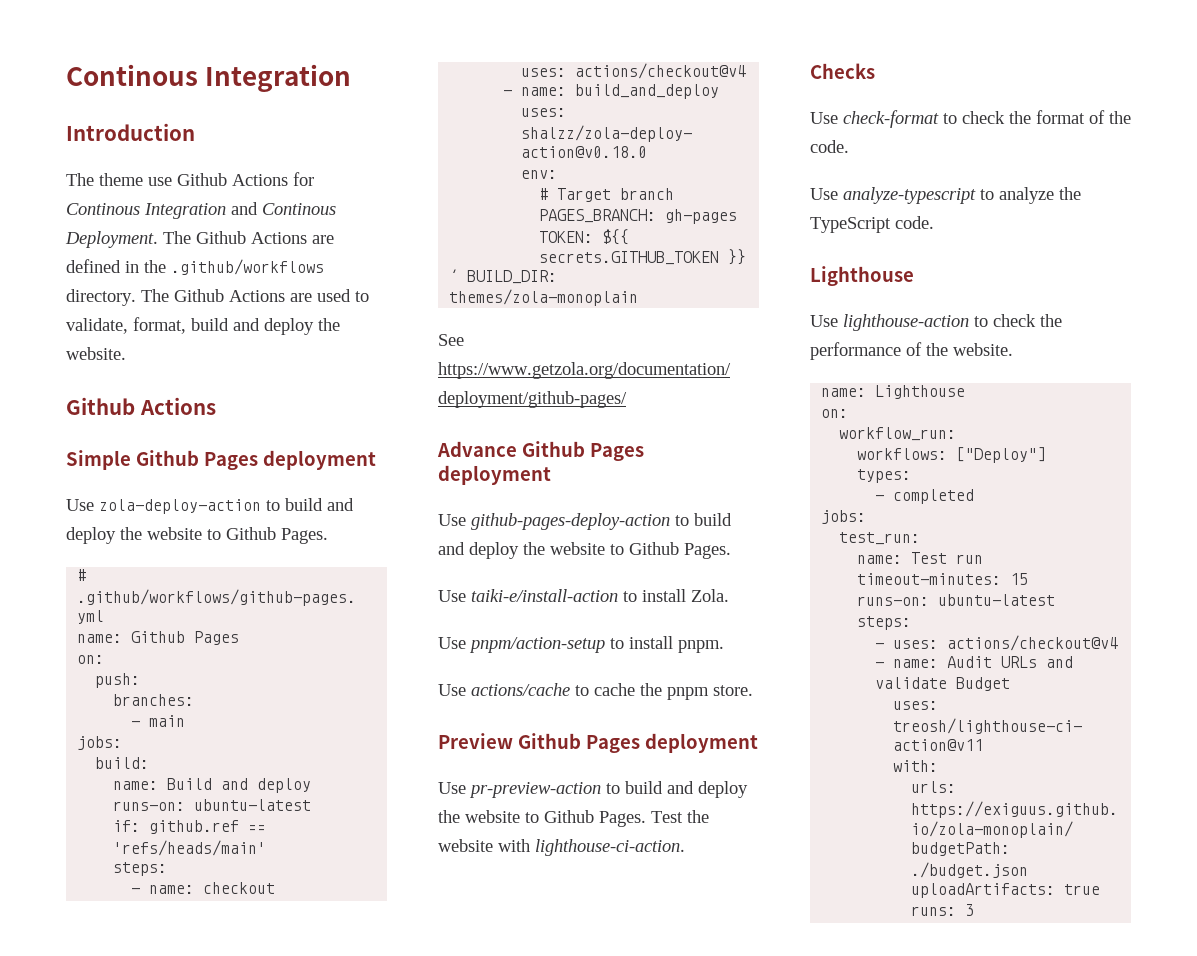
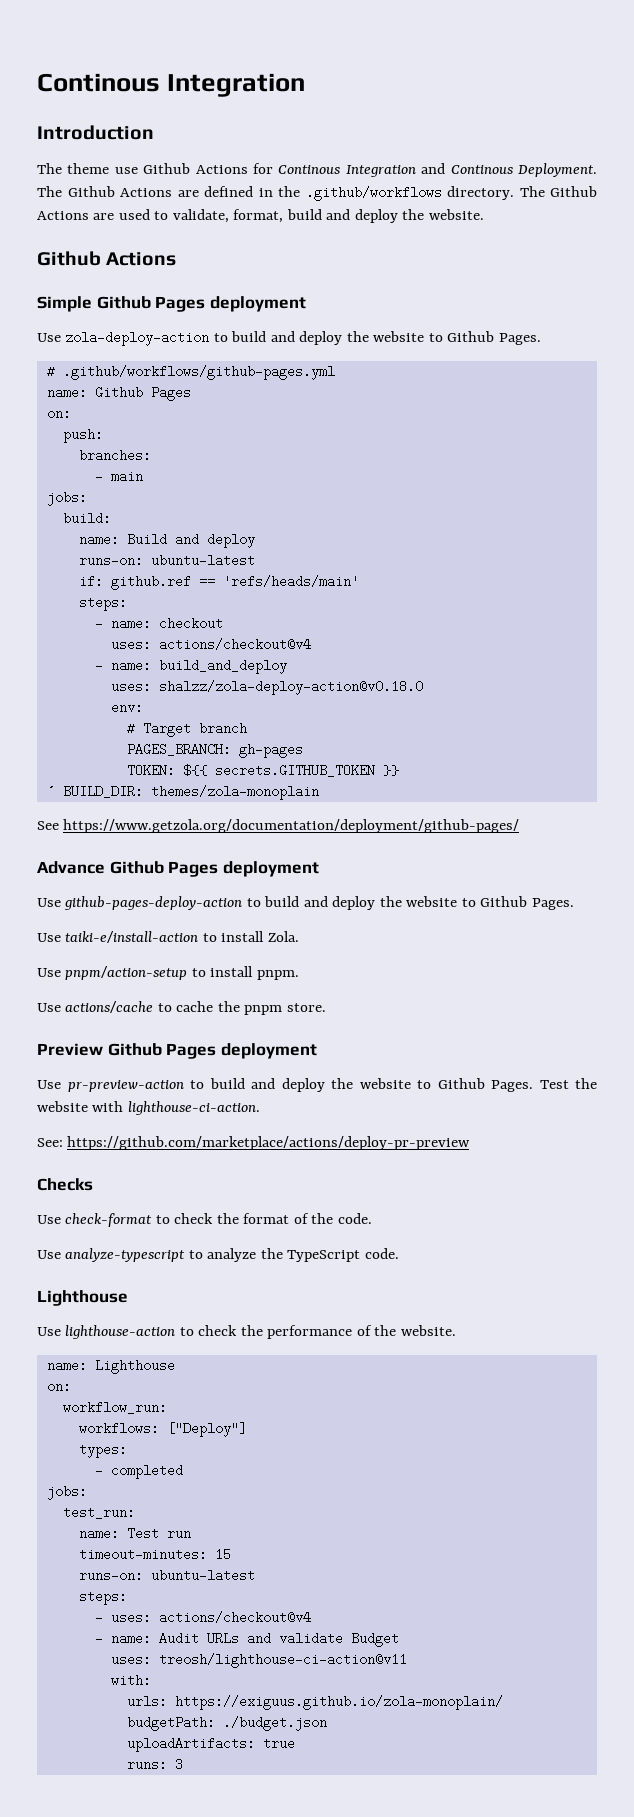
(685, 847) none -> [37,1136,471,1150] // See: https://github.com/marketplace/actions/deploy-pr-preview

